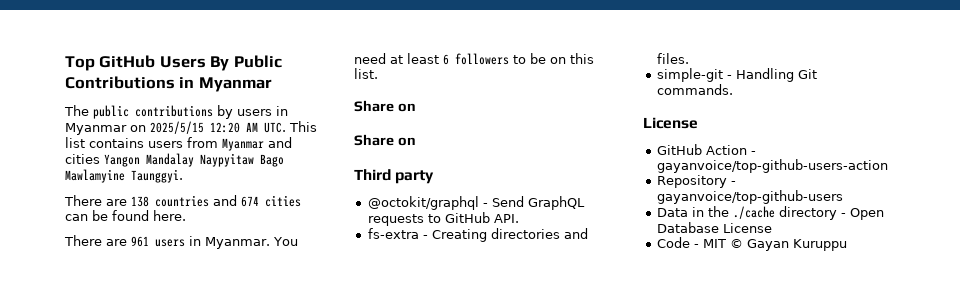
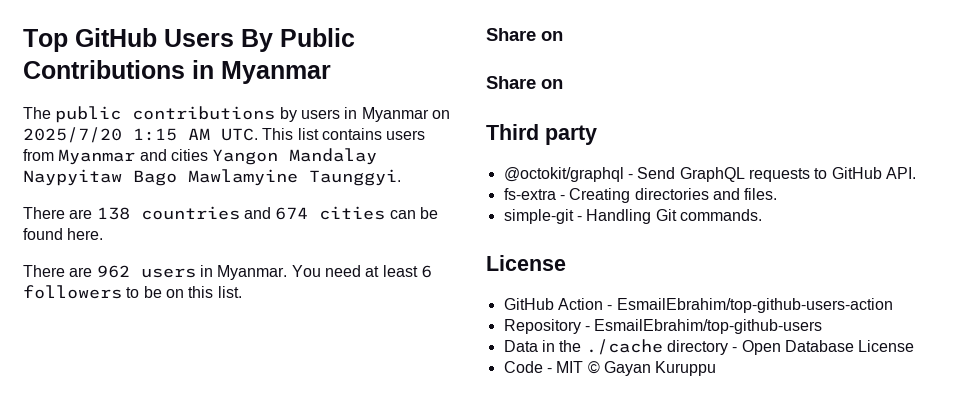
[150,121,240,134] 2025/5/15 12:20 -> [23,127,177,143] 2025/7/20 1:15
[131,236,149,247] 961 -> [96,265,130,278] 962
[656,159,888,173] gayanvoice/top-github-users-action -> [616,298,893,313] EsmailEbrahim/top-github-users-action
[656,190,843,204] gayanvoice/top-github-users -> [594,319,823,334] EsmailEbrahim/top-github-users

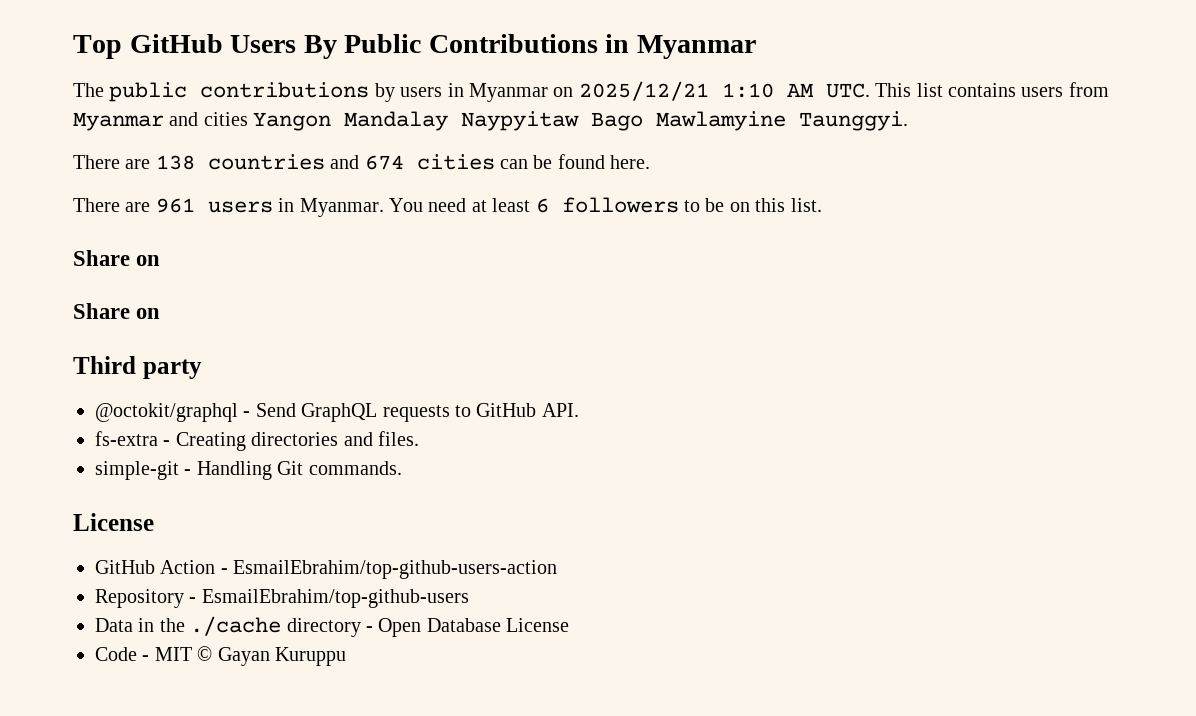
[23,127,177,143] 2025/7/20 1:15 -> [578,81,774,101] 2025/12/21 1:10
[96,265,130,278] 962 -> [155,198,195,213] 961

